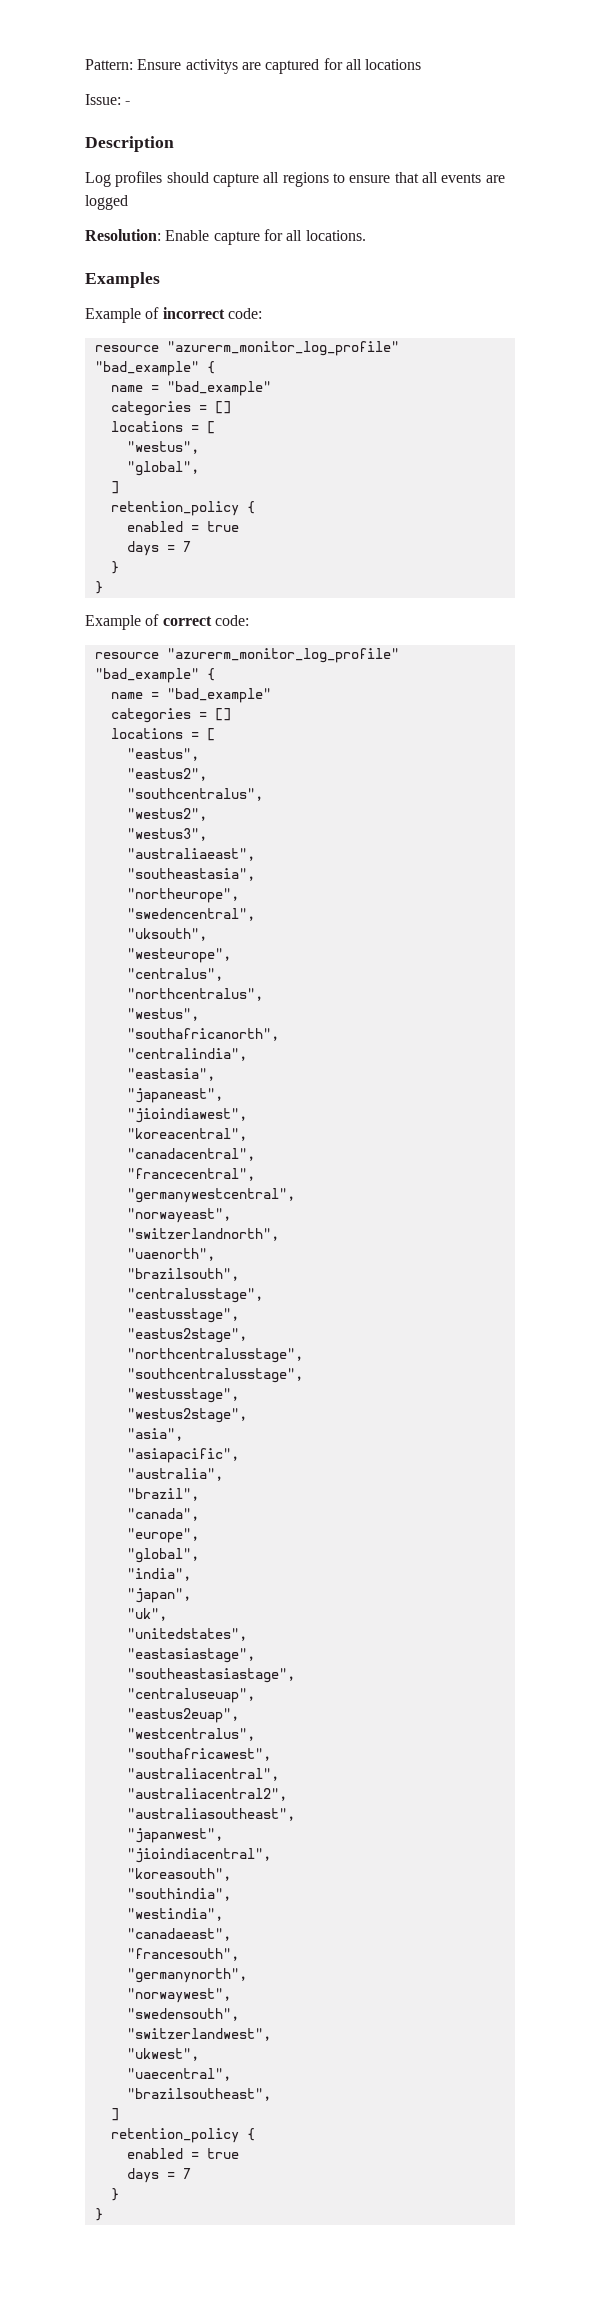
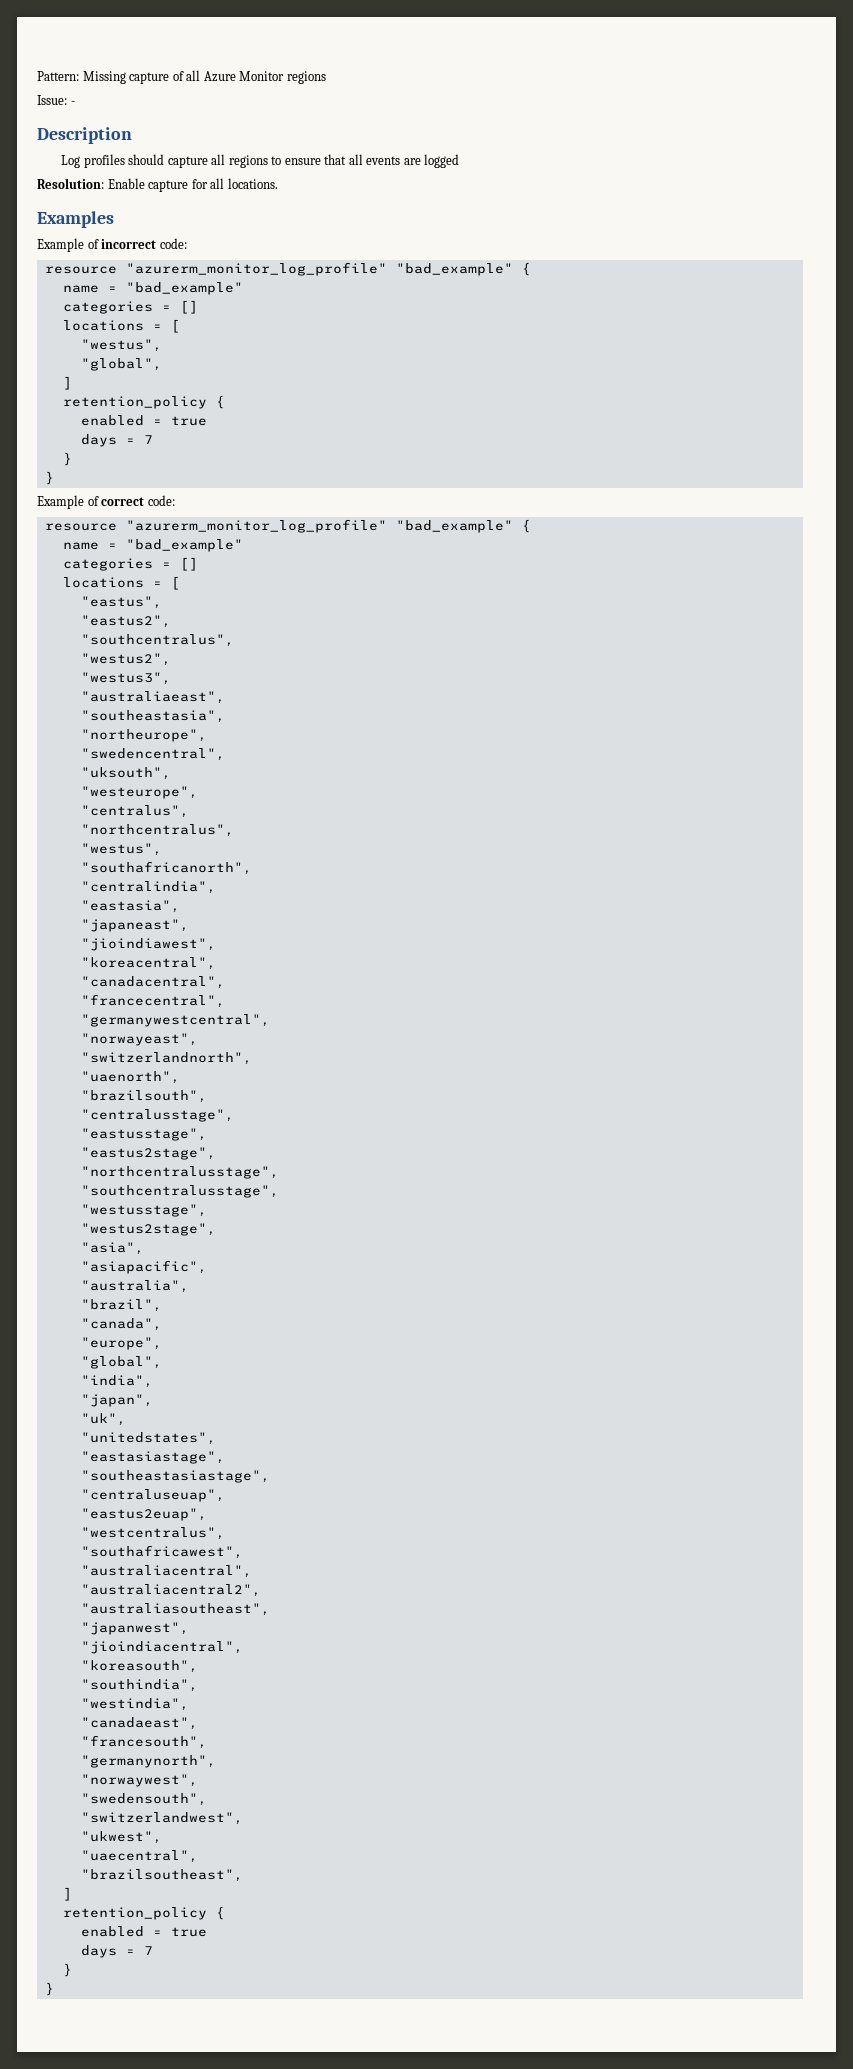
[137,58,422,74] Ensure activitys are captured for all locations -> [82,70,326,84] Missing capture of all Azure Monitor regions

